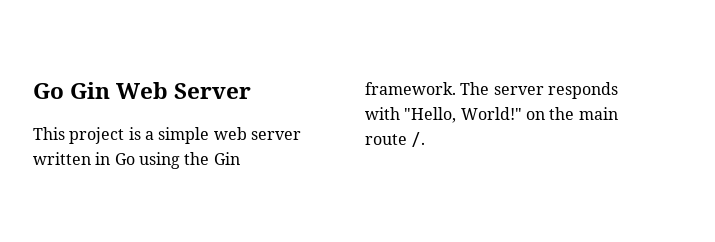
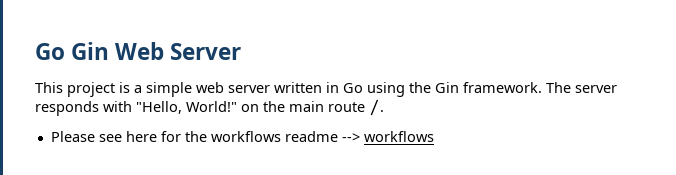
(426, 139) none -> [50,131,434,142] // Please see here for the workflows readme --> workflows

